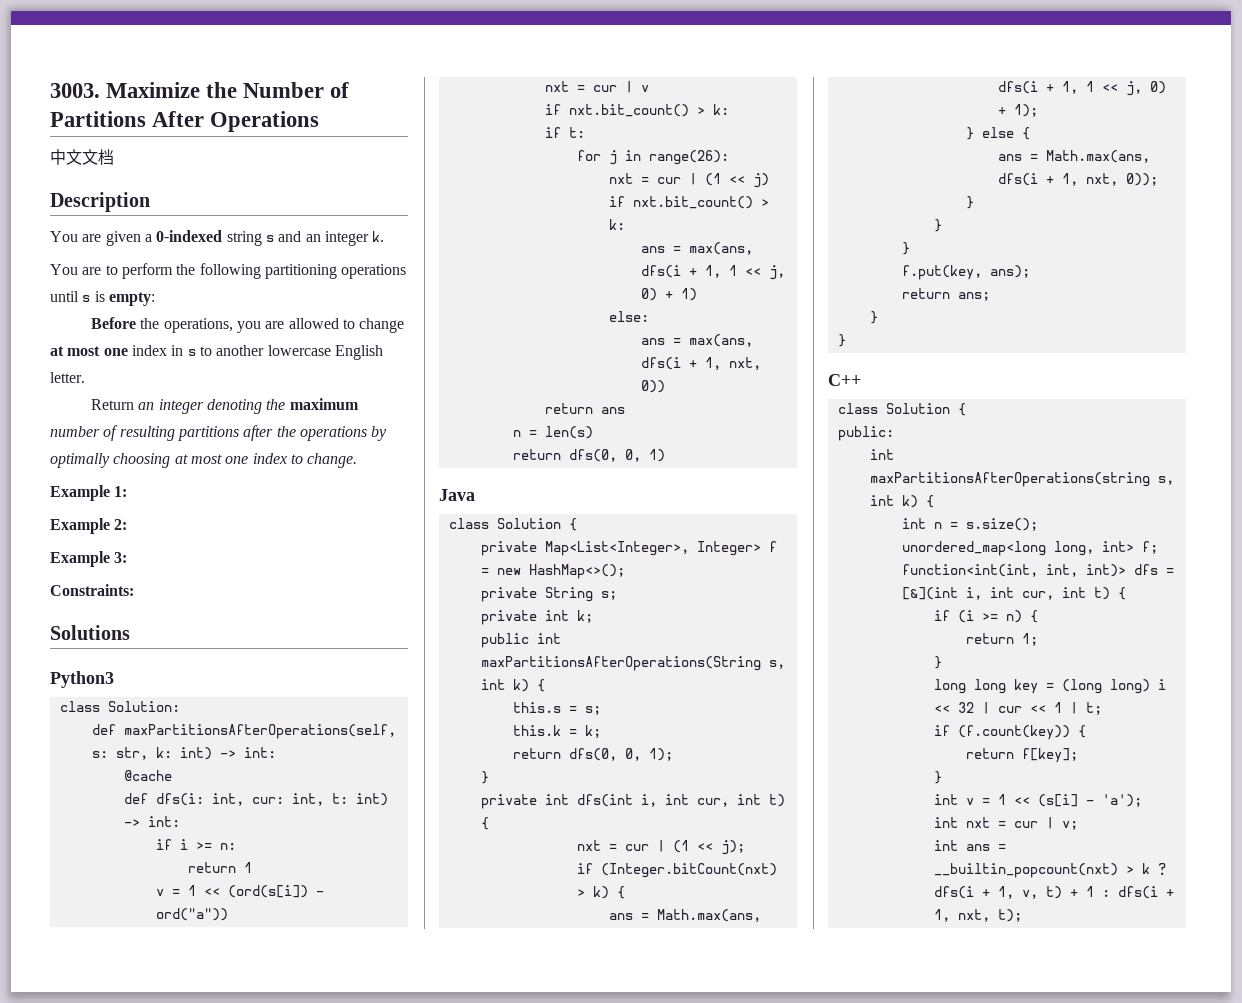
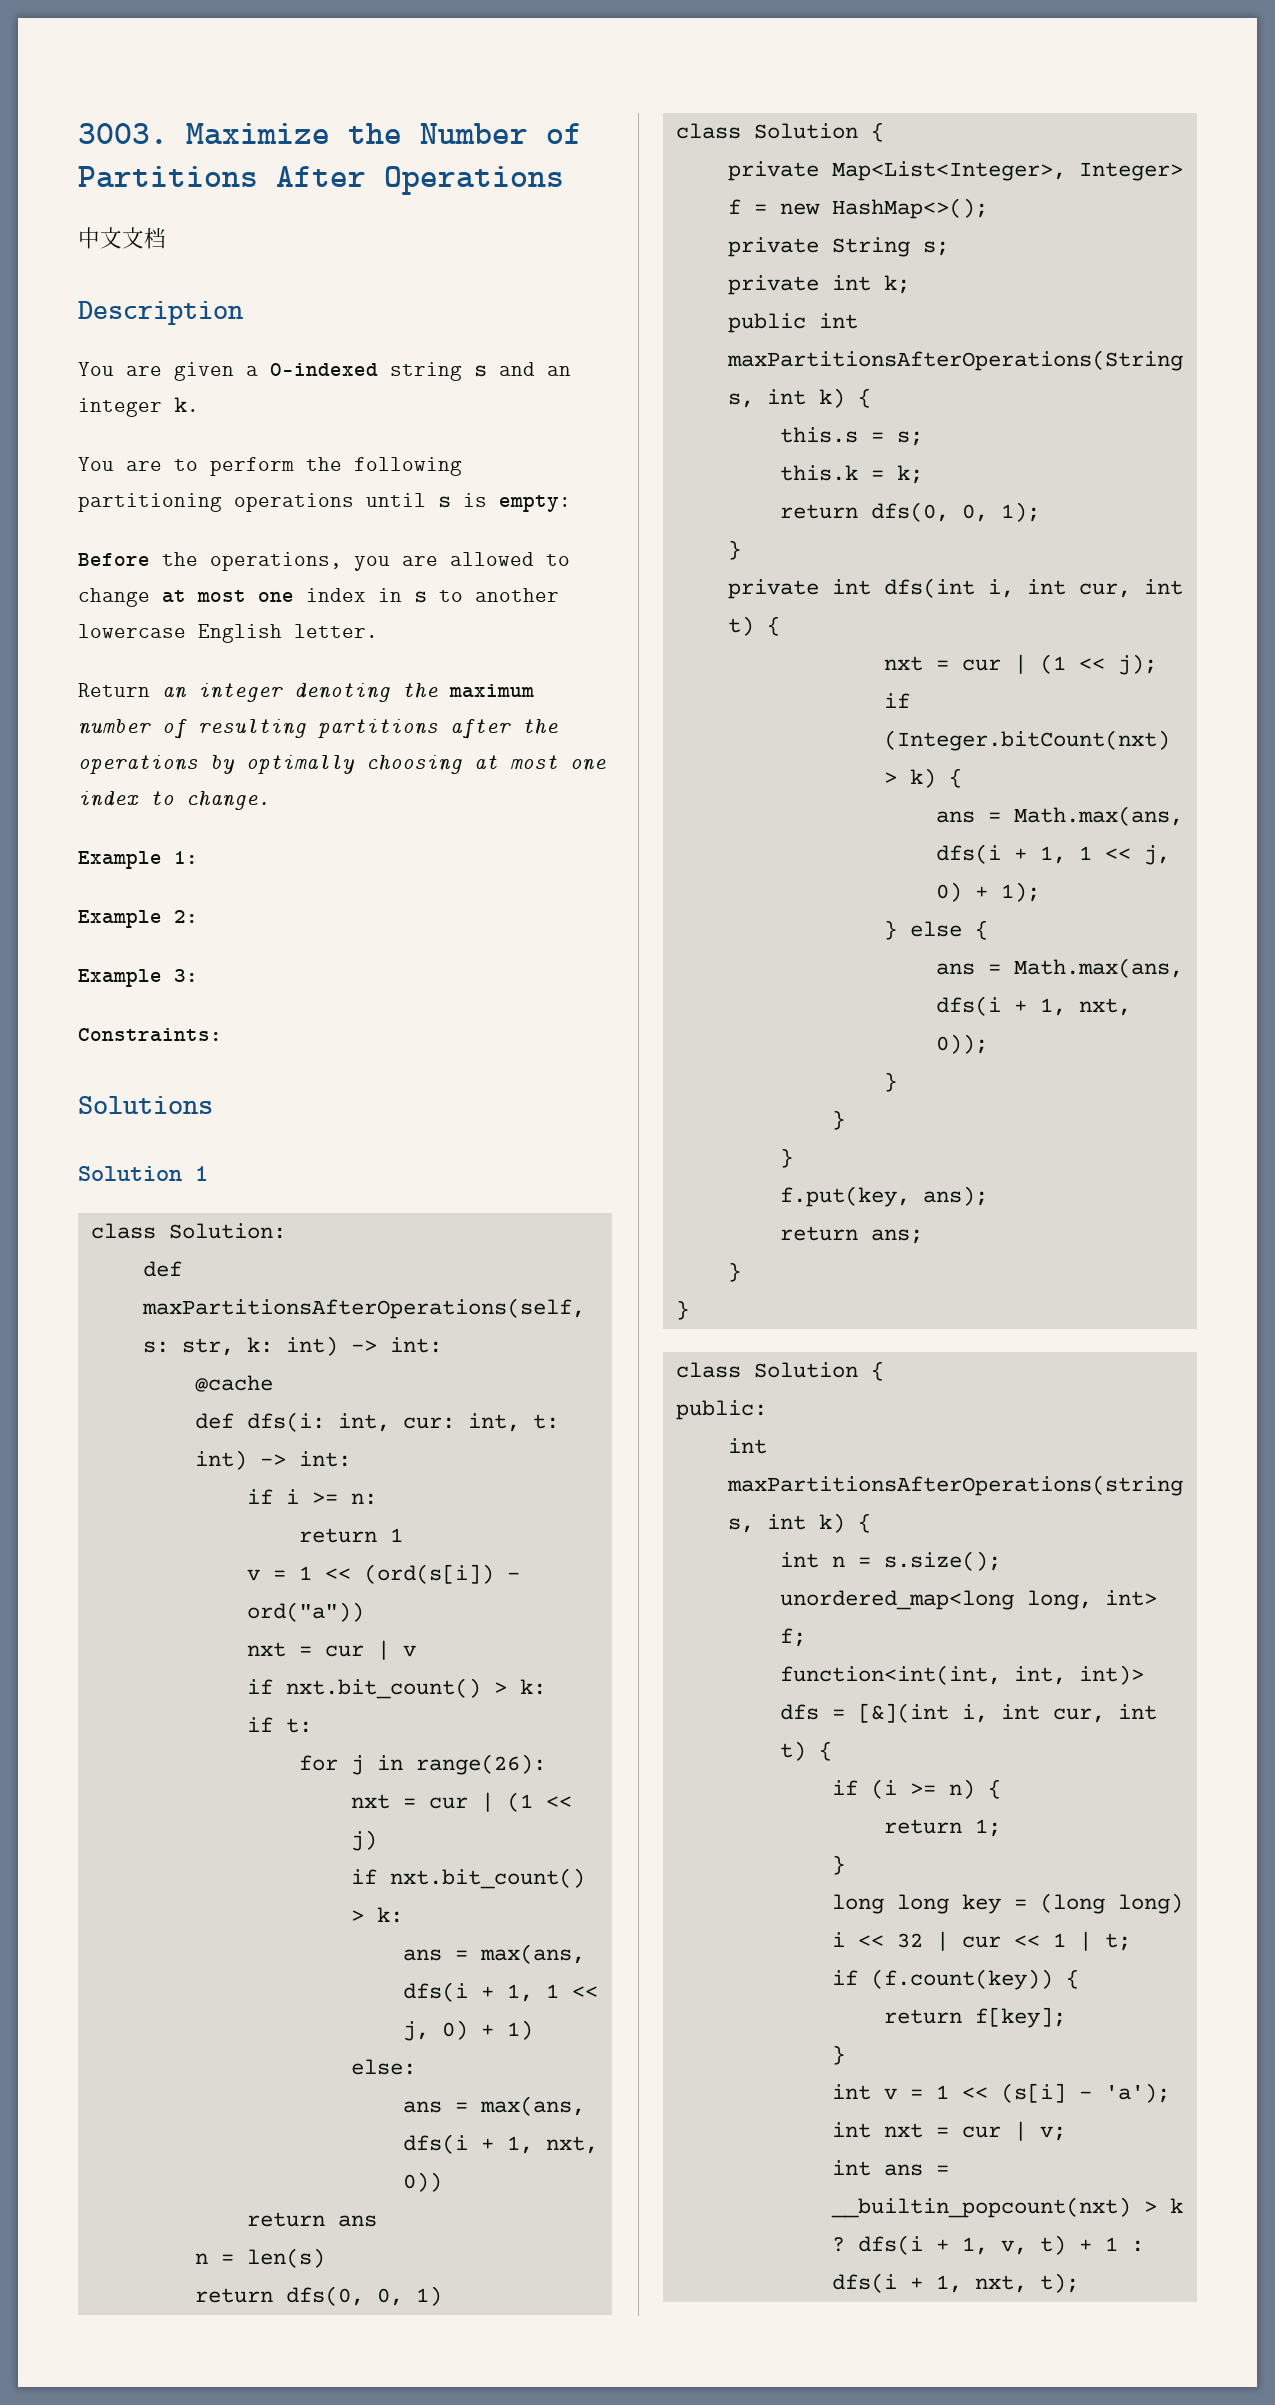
[50,671,114,688] Python3 -> [78,1166,208,1181] Solution 1
[439,489,475,501] // Java -> (442, 2296) none
[828,374,861,386] // C++ -> (689, 1310) none

